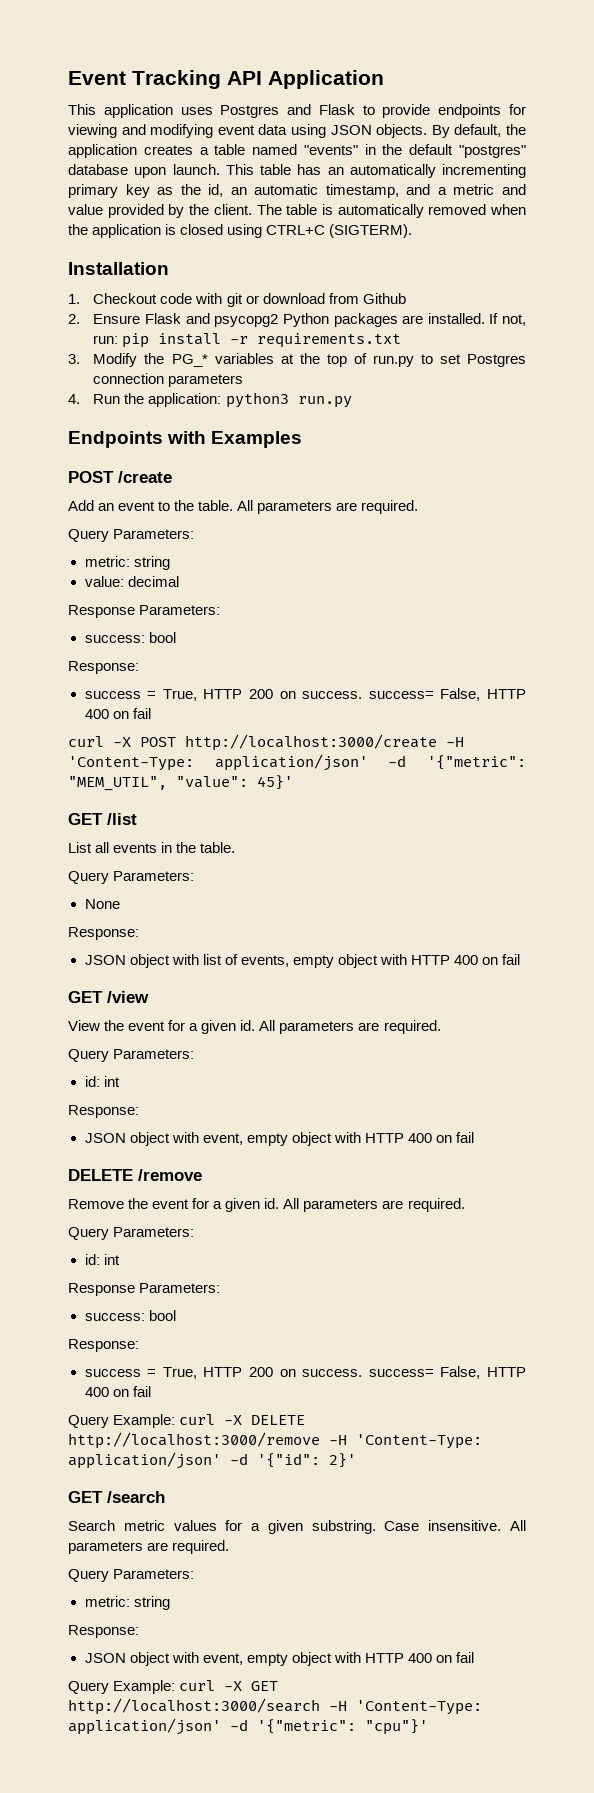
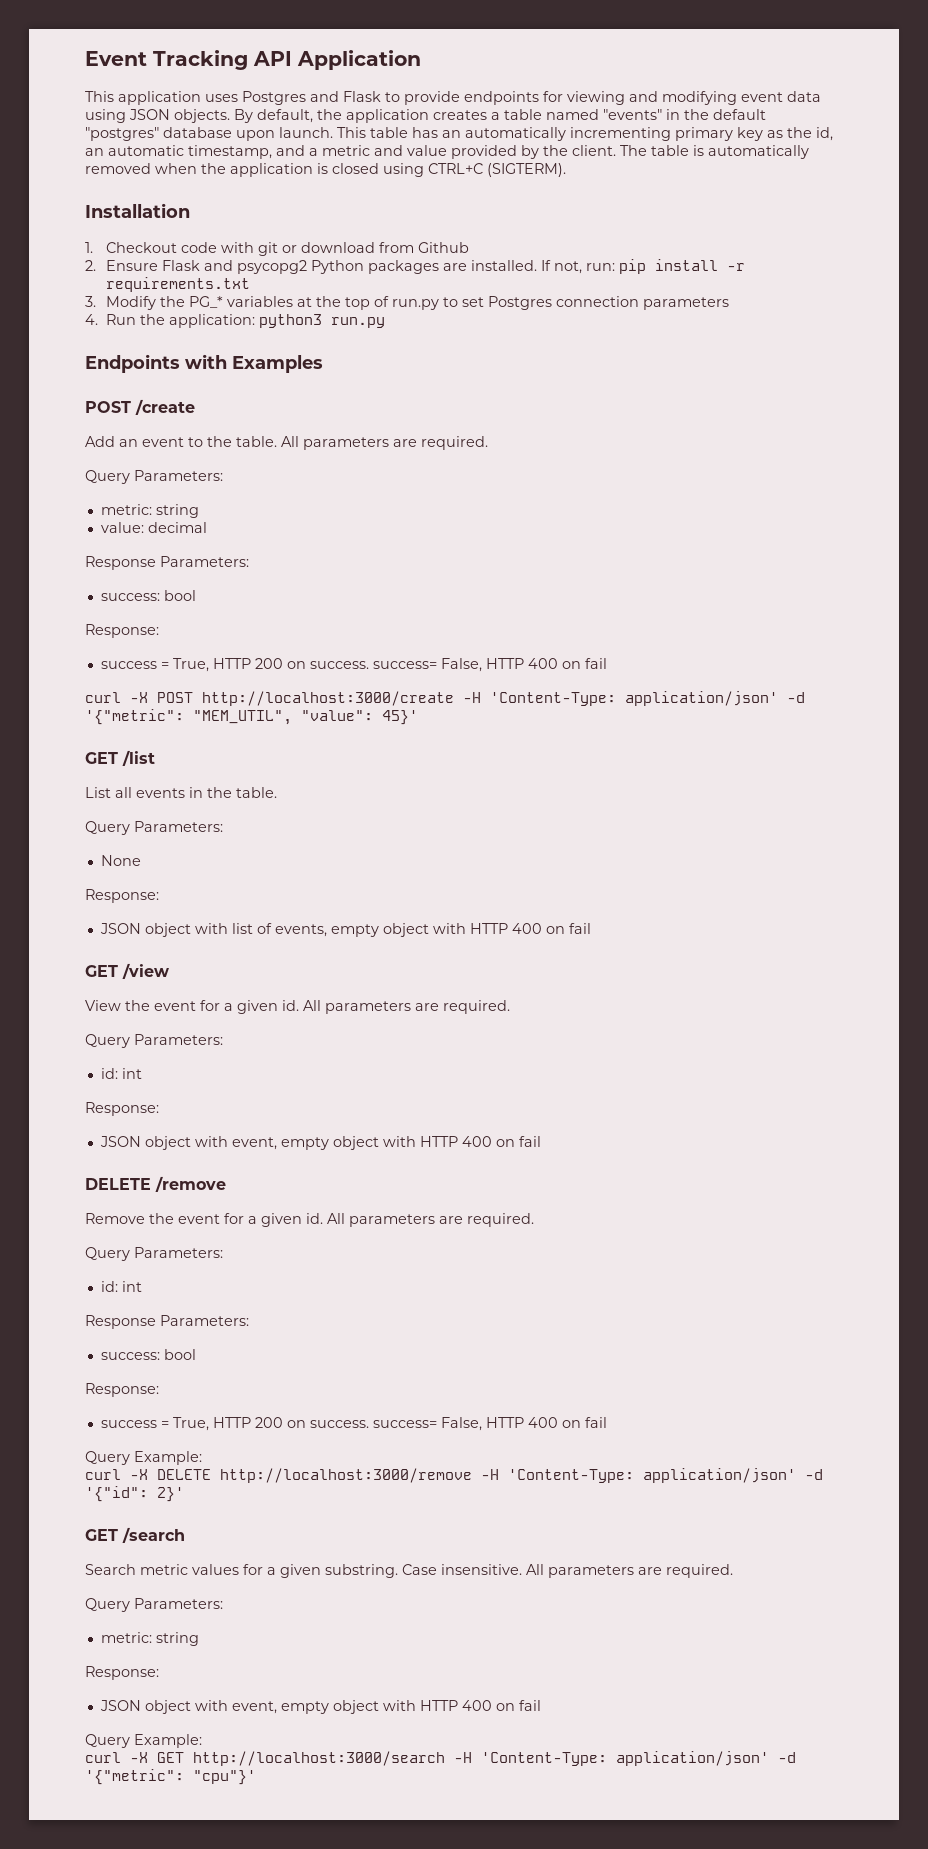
(176, 1421) none -> (202, 1458) //
(176, 1687) none -> (202, 1741) //

